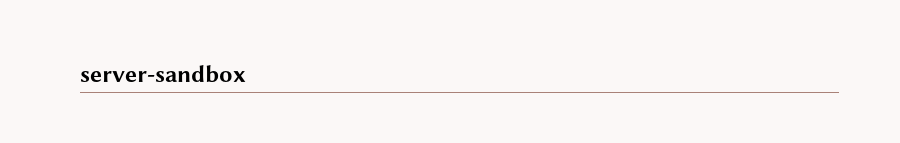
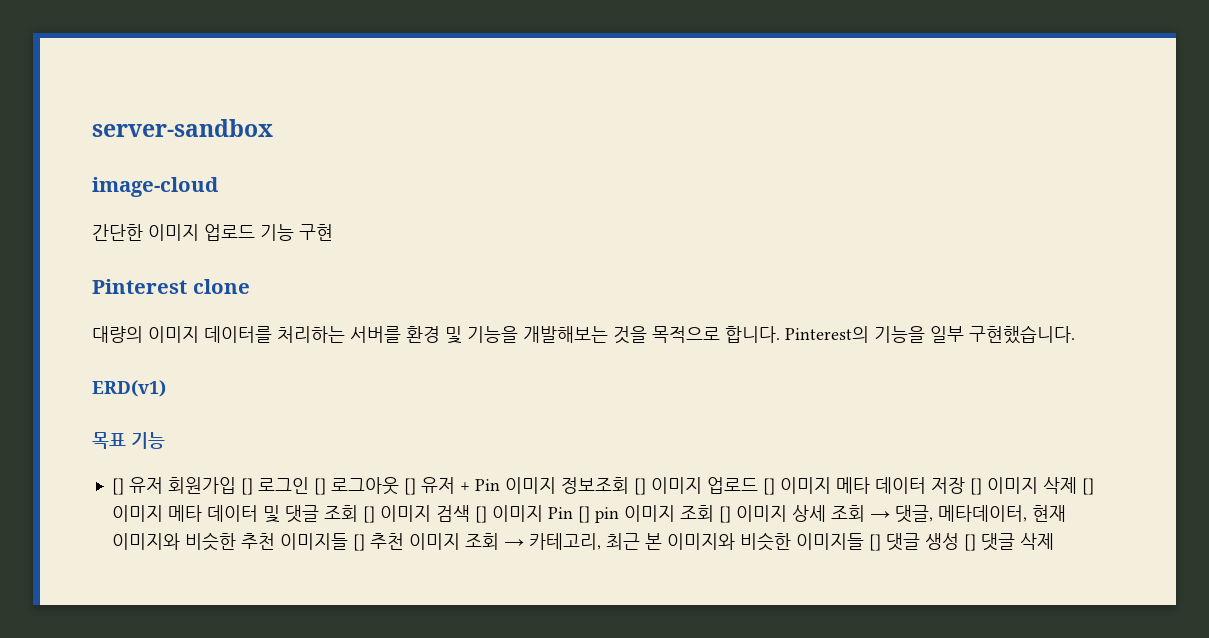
(246, 74) none -> [92,177,219,197] [92,224,333,241] [92,279,250,294] [92,325,1075,344] [92,380,166,397] [92,432,165,449] [111,477,1094,495] [111,505,1066,523] [111,532,1054,551] // image-cloud // 간단한 이미지 업로드 기능 구현 // Pinterest clone // 대량의 이미지 데이터를 처리하는 서버를 환경 및 기능을 개발해보는 것을 목적으로 합니다. Pinterest의 기능을 일부 구현했습니다. // ERD(v1) // 목표 기능 // [] 유저 회원가입 [] 로그인 [] 로그아웃 [] 유저 + Pin 이미지 정보조회 [] 이미지 업로드 [] 이미지 메타 데이터 저장 [] 이미지 삭제 [] 이미지 메타 데이터 및 댓글 조회 [] 이미지 검색 [] 이미지 Pin [] pin 이미지 조회 [] 이미지 상세 조회 → 댓글, 메타데이터, 현재 이미지와 비슷한 추천 이미지들 [] 추천 이미지 조회 → 카테고리, 최근 본 이미지와 비슷한 이미지들 [] 댓글 생성 [] 댓글 삭제

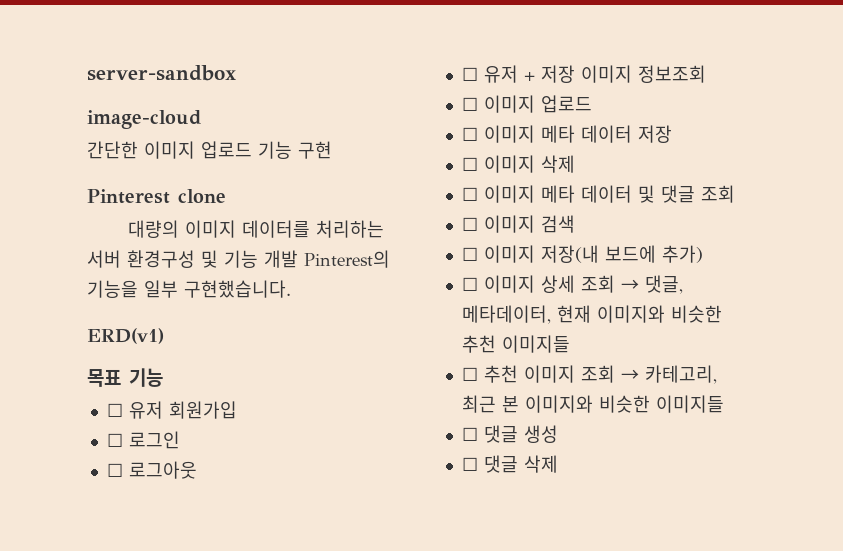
[350,326,780,344] 서버를 환경 및 기능을 개발해보는 것을 목적으로 합니다. -> [87,250,298,268] 서버 환경구성 및 기능 개발
[111,478,124,495] [] -> [106,403,123,417] ☐
[240,478,253,495] [] -> [106,433,123,447] // ☐
[313,478,326,495] [] -> [106,463,123,477] // ☐
[403,478,416,495] [] -> [461,67,478,81] // ☐
[474,479,500,491] Pin -> [540,65,575,83] 저장
[633,477,775,495] [] 이미지 업로드 [] -> [461,95,592,113] [461,127,478,141] // ☐ 이미지 업로드 // ☐
[969,478,982,495] [] -> [461,157,478,171] // ☐
[1081,478,1094,495] [] -> [461,187,478,201] // ☐
[362,506,375,523] [] -> [461,217,478,231] // ☐
[474,505,731,523] [] 이미지 Pin [] pin 이미지 조회 [] -> [461,245,703,263] [461,277,478,291] // ☐ 이미지 저장(내 보드에 추가) // ☐
[352,534,365,551] [] -> [461,367,478,381] // ☐
[868,534,881,551] [] -> [461,427,478,441] // ☐
[963,534,976,551] [] -> [461,457,478,471] // ☐

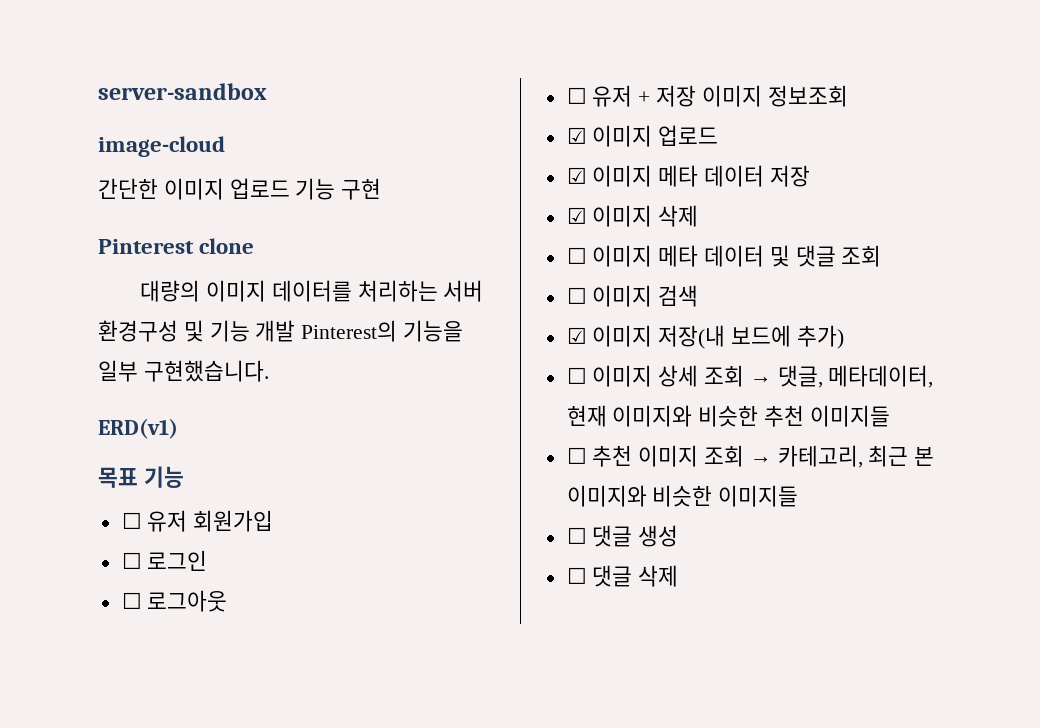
[461,97,478,111] ☐ -> [566,127,587,144] ☑
[461,127,478,141] ☐ -> [566,167,587,184] ☑
[461,157,478,171] ☐ -> [566,207,587,224] ☑
[461,247,478,261] ☐ -> [566,327,587,344] ☑

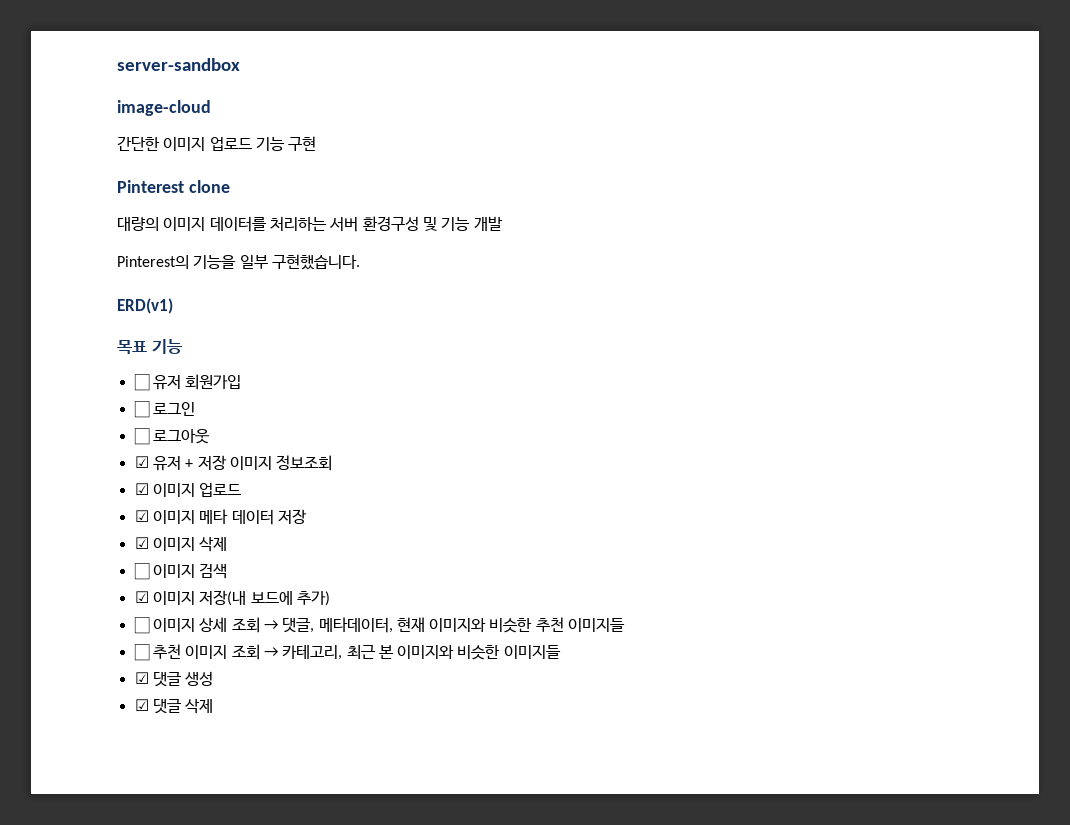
(296, 331) none -> (503, 223) //
[566,87,587,104] ☐ -> [134,456,149,468] ☑
[566,245,882,267] // ☐ 이미지 메타 데이터 및 댓글 조회 -> (228, 544) none
[566,527,587,544] ☐ -> [134,672,149,684] ☑
[566,567,587,584] ☐ -> [134,699,149,711] ☑

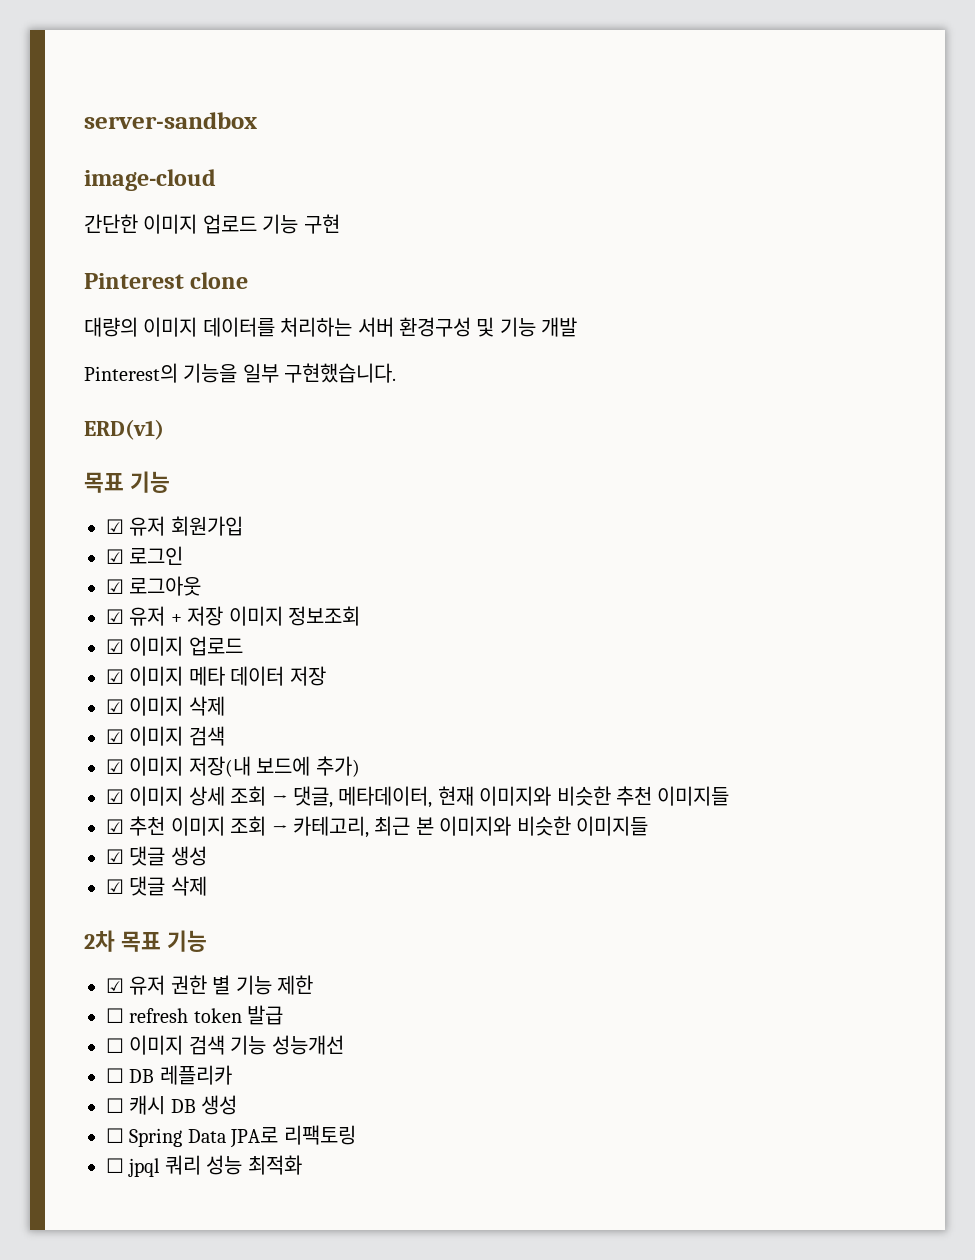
[133,374,150,391] ☐ -> [106,519,124,534] ☑
[133,401,150,418] ☐ -> [106,549,124,564] ☑
[133,428,150,445] ☐ -> [106,579,124,594] ☑
[133,563,150,580] ☐ -> [106,729,124,744] ☑
[133,617,150,634] ☐ -> [106,789,124,804] ☑
[133,644,150,661] ☐ -> [106,819,124,834] ☑
(214, 706) none -> [84,930,207,952] [106,975,313,995] [106,1005,284,1025] [106,1035,344,1055] [106,1065,232,1085] [106,1095,238,1115] [106,1125,356,1148] [106,1155,302,1177] // 2차 목표 기능 // ☑ 유저 권한 별 기능 제한 // ☐ refresh token 발급 // ☐ 이미지 검색 기능 성능개선 // ☐ DB 레플리카 // ☐ 캐시 DB 생성 // ☐ Spring Data JPA로 리팩토링 // ☐ jpql 쿼리 성능 최적화

